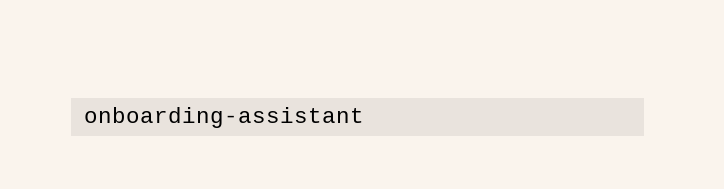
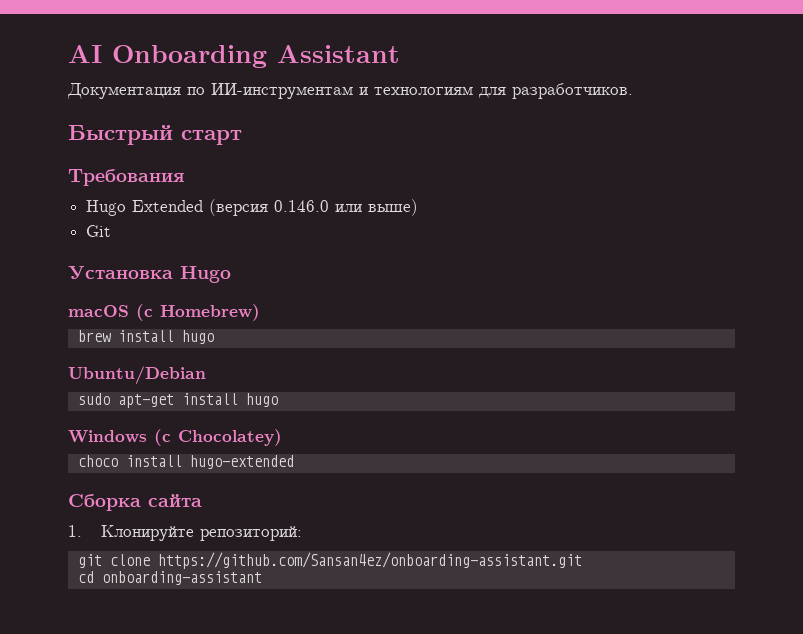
(83, 117) none -> [68,45,400,68] [67,83,633,99] [68,125,242,145] [68,169,185,186] [86,199,419,216] [86,225,112,237] [68,266,231,283] [68,304,260,321] [77,330,214,344] [68,366,206,385] [77,393,278,408] [68,429,282,446] [77,455,294,469] [68,494,202,511] [68,525,302,541] [77,552,582,569] [77,571,94,583] AI Onboarding Assistant // Документация по ИИ-инструментам и технологиям для разработчиков. // Быстрый старт // Требования // Hugo Extended (версия 0.146.0 или выше) // Git // Установка Hugo // macOS (с Homebrew) // brew install hugo // Ubuntu/Debian // sudo apt-get install hugo // Windows (с Chocolatey) // choco install hugo-extended // Сборка сайта // 1. Клонируйте репозиторий: // git clone https://github.com/Sansan4ez/onboarding-assistant.git // cd

